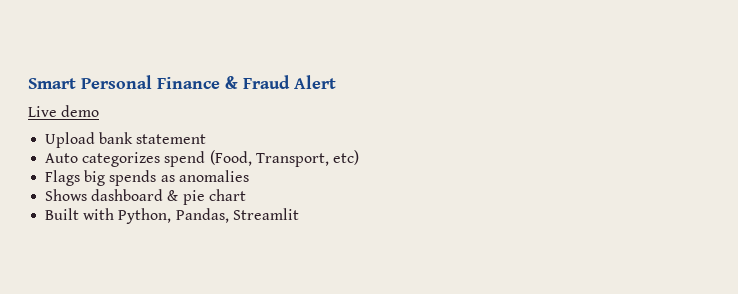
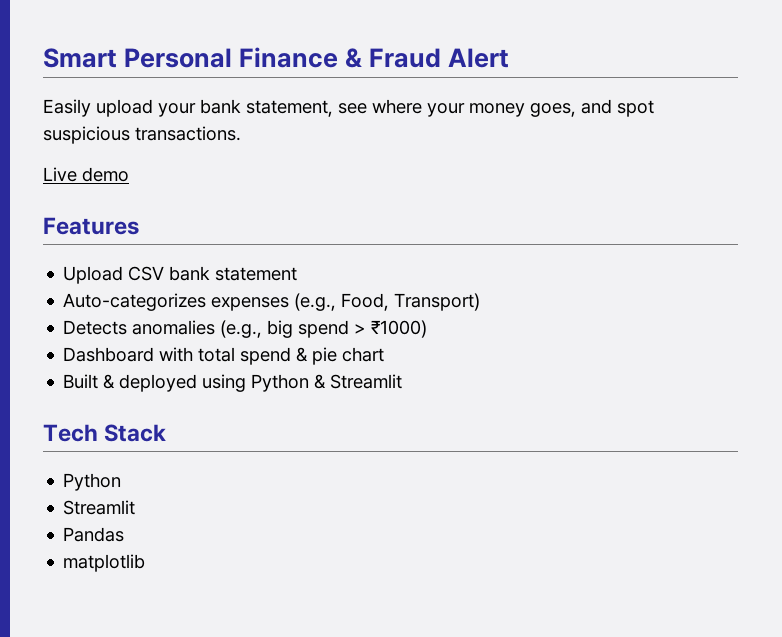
(336, 82) none -> [43,99,654,117] [43,126,241,144] // Easily upload your bank statement, see where your money goes, and spot suspicious transactions.
(100, 111) none -> [43,217,139,235] // Features
(96, 140) none -> [128,266,165,281] CSV
[45,150,359,167] [45,170,249,186] [45,189,246,205] [45,208,299,224] Auto categorizes spend (Food, Transport, etc) // Flags big spends as anomalies // Shows dashboard & pie chart // Built with Python, Pandas, Streamlit -> [63,293,481,311] [63,320,428,338] [63,347,385,365] [63,374,403,392] [43,424,167,442] [63,473,122,491] [63,500,136,515] [63,527,125,542] [63,554,146,572] Auto-categorizes expenses (e.g., Food, Transport) // Detects anomalies (e.g., big spend > ₹1000) // Dashboard with total spend & pie chart // Built & deployed using Python & Streamlit // Tech Stack // Python // Streamlit // Pandas // matplotlib

